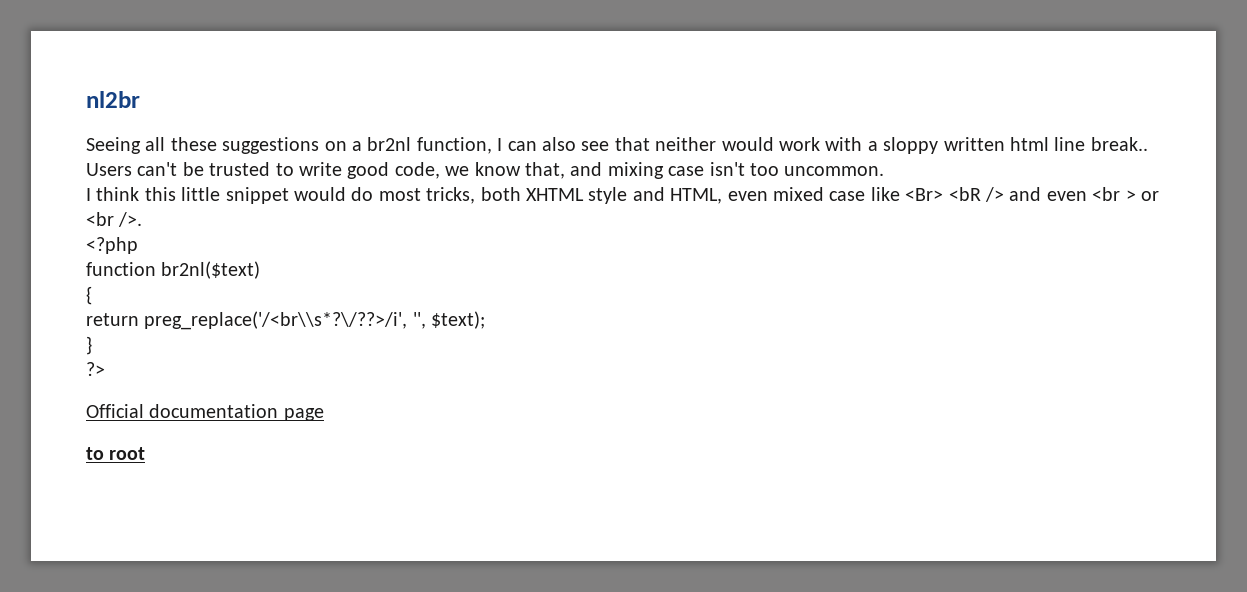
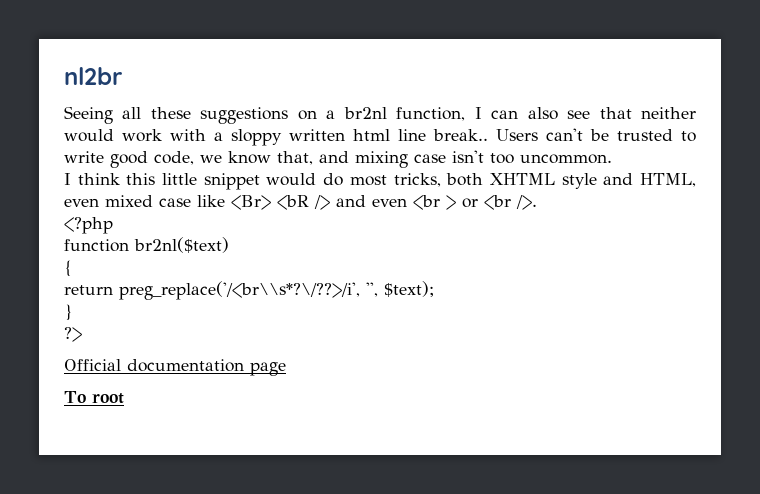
[86,447,104,460] to -> [64,391,86,403] To

